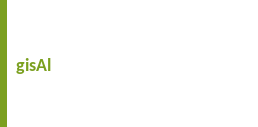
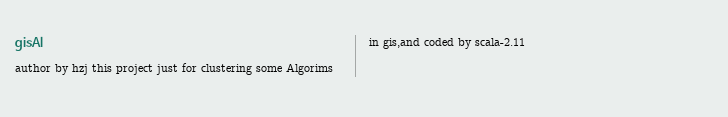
(51, 66) none -> [15,63,333,75] [369,38,525,49] // author by hzj this project just for clustering some Algorims in gis,and coded by scala-2.11

